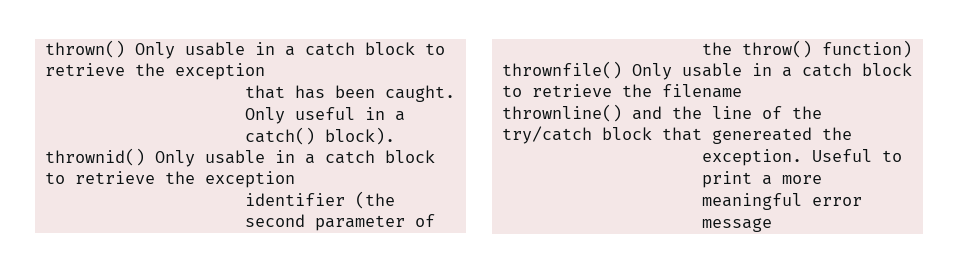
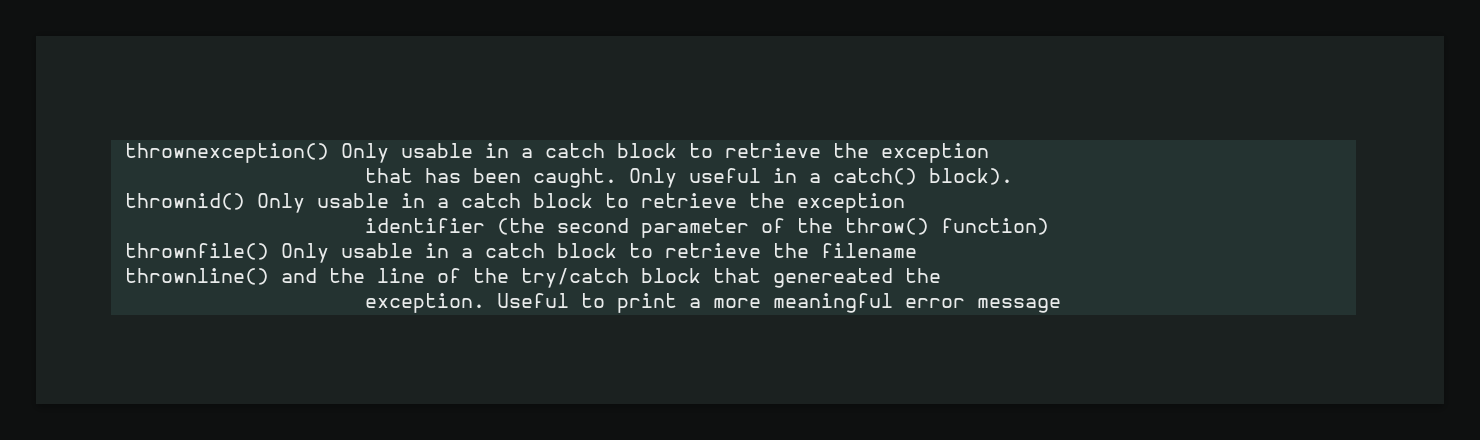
[44,40,125,58] thrown() -> [124,143,329,163] thrownexception()

